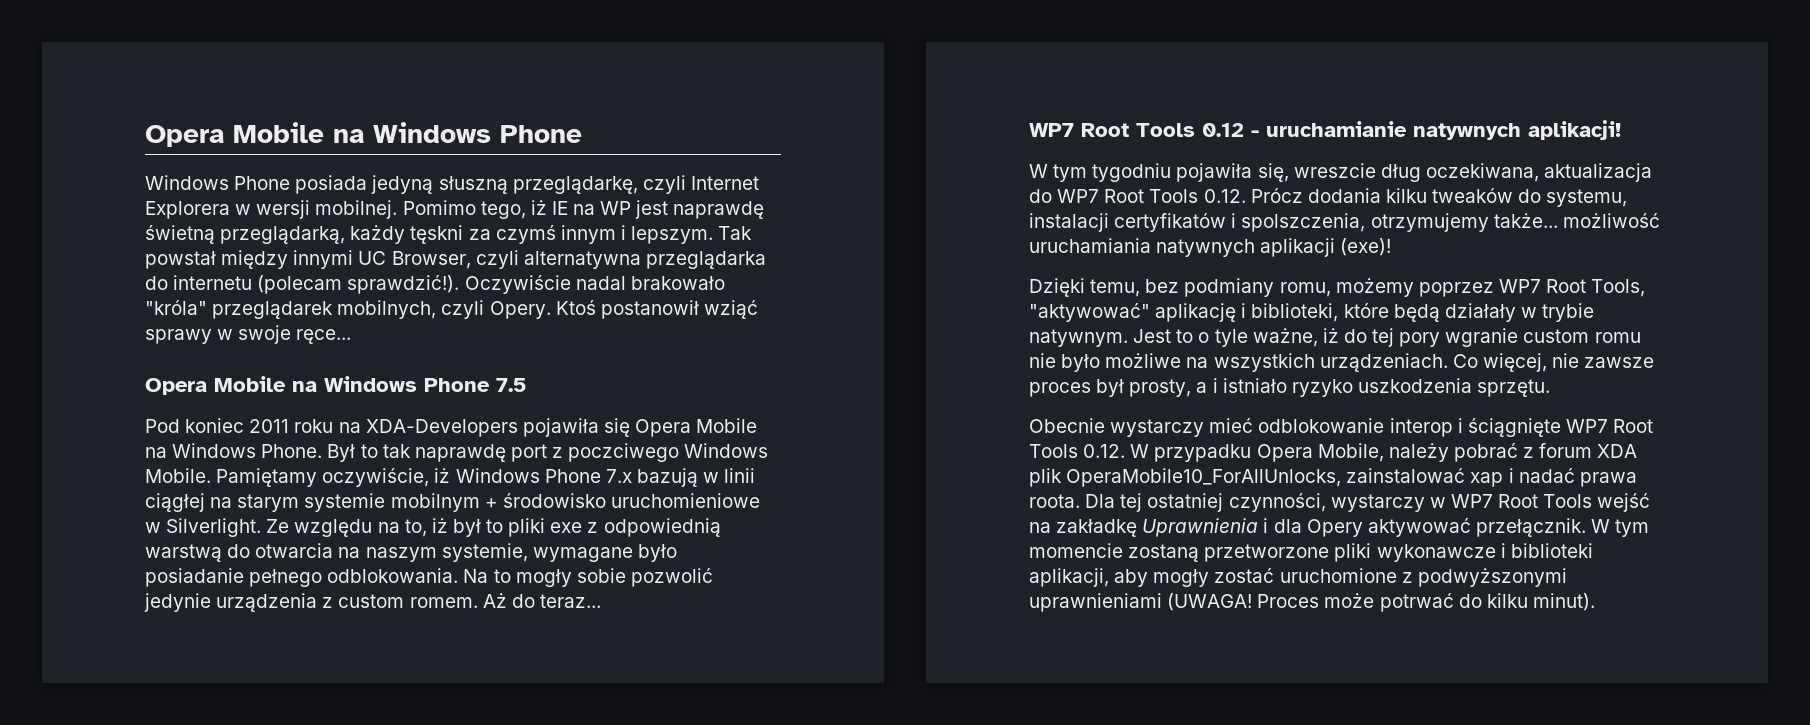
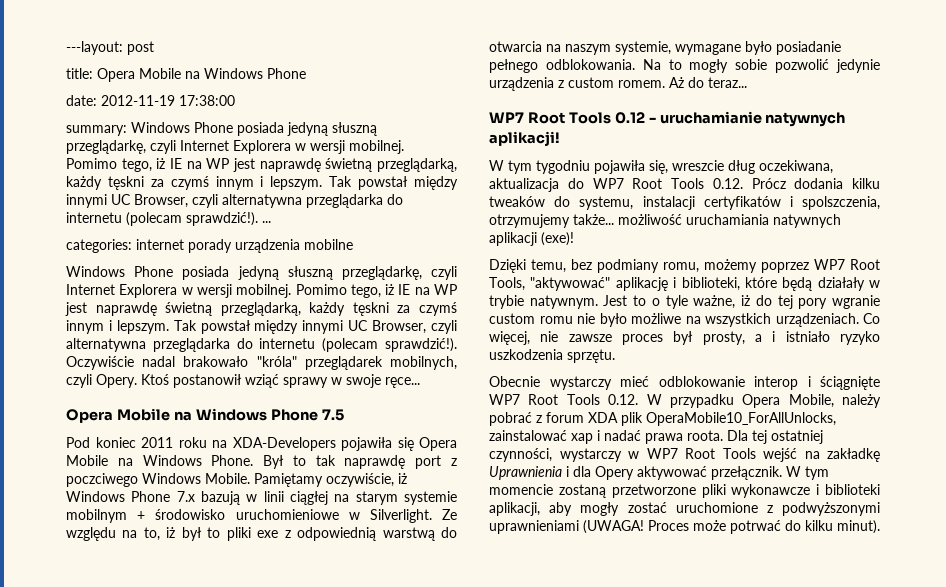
[145,122,582,147] Opera Mobile na Windows Phone -> [66,41,154,55] [66,68,306,82] [66,95,235,106] [66,122,377,136] [66,140,404,154] [66,158,457,172] [66,176,459,190] [66,194,403,208] [66,212,271,226] [66,239,353,253] ---layout: post // title: Opera Mobile na Windows Phone // date: 2012-11-19 17:38:00 // summary: Windows Phone posiada jedyną słuszną przeglądarkę, czyli Internet Explorera w wersji mobilnej. Pomimo tego, iż IE na WP jest naprawdę świetną przeglądarką, każdy tęskni za czymś innym i lepszym. Tak powstał między innymi UC Browser, czyli alternatywna przeglądarka do internetu (polecam sprawdzić!). ... // categories: internet porady urządzenia mobilne

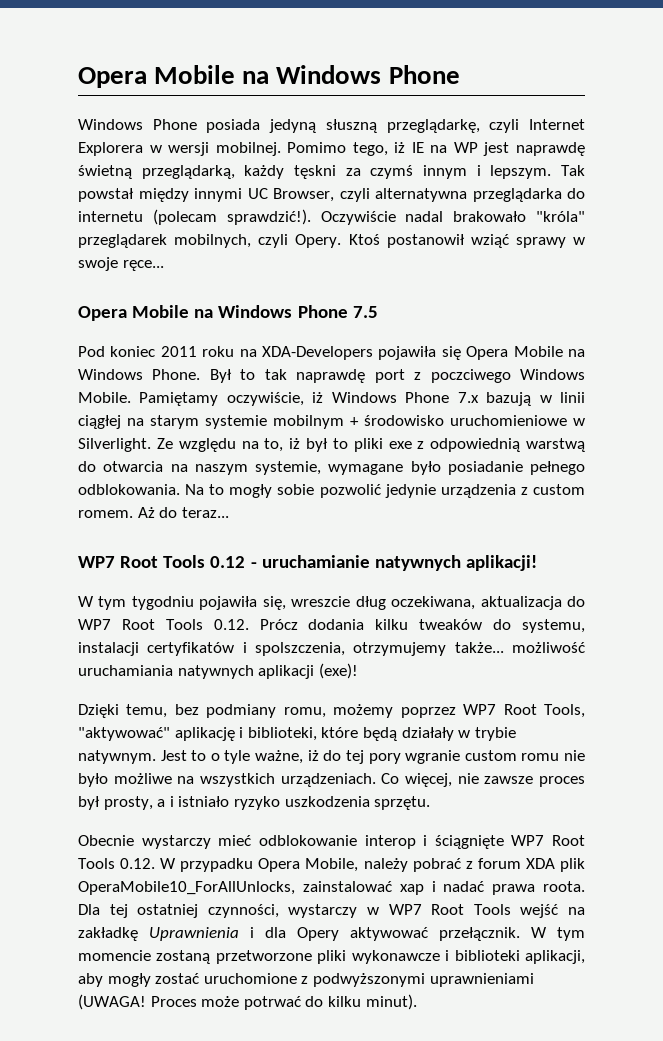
[66,41,154,55] [66,68,306,82] [66,95,235,106] [66,122,377,136] [66,140,404,154] [66,158,457,172] [66,176,459,190] [66,194,403,208] [66,212,271,226] [66,239,353,253] ---layout: post // title: Opera Mobile na Windows Phone // date: 2012-11-19 17:38:00 // summary: Windows Phone posiada jedyną słuszną przeglądarkę, czyli Internet Explorera w wersji mobilnej. Pomimo tego, iż IE na WP jest naprawdę świetną przeglądarką, każdy tęskni za czymś innym i lepszym. Tak powstał między innymi UC Browser, czyli alternatywna przeglądarka do internetu (polecam sprawdzić!). ... // categories: internet porady urządzenia mobilne -> [78,65,460,88] Opera Mobile na Windows Phone

